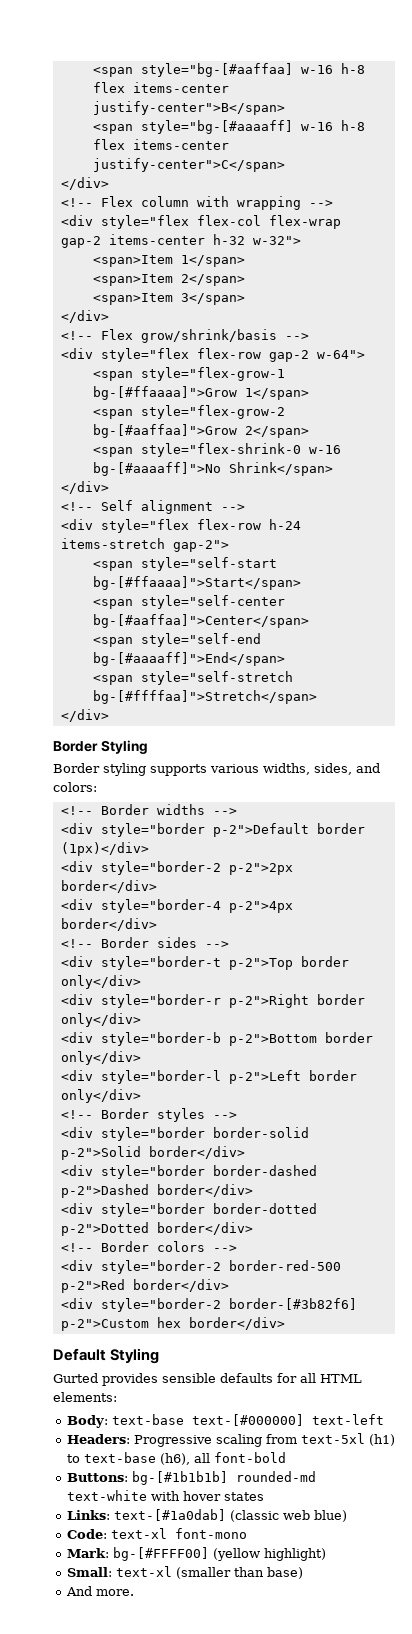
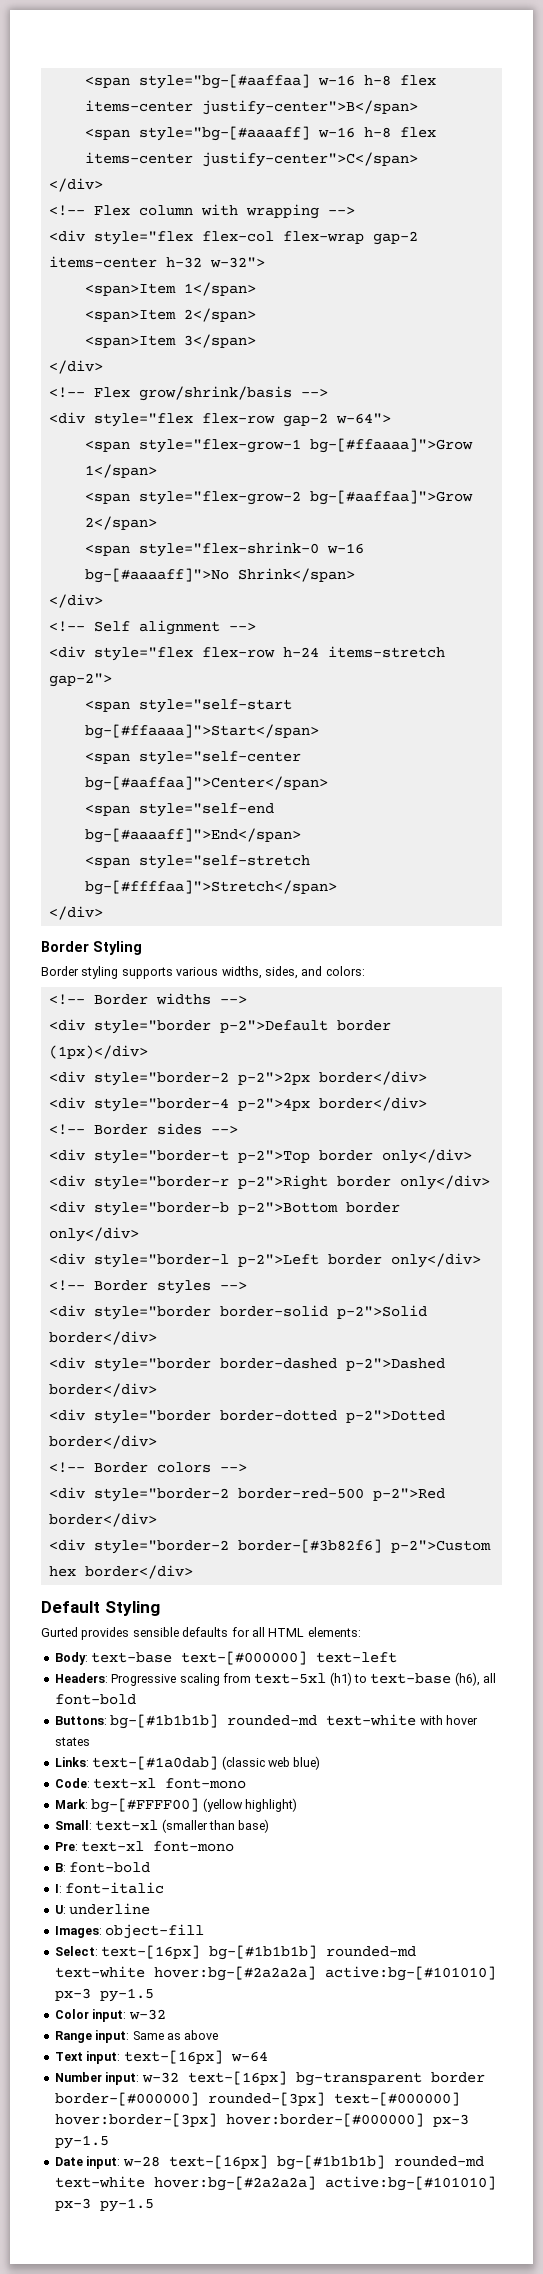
[65,1586,134,1596] And more. -> [54,1841,235,1852] [54,1862,151,1873] [54,1882,165,1894] [54,1903,151,1915] [54,1924,205,1939] [54,1945,417,1960] [54,1966,496,1981] [54,1988,154,2002] [54,2009,166,2022] [54,2030,219,2043] [54,2050,268,2064] [54,2071,485,2086] [54,2092,460,2106] [54,2113,469,2127] [54,2135,109,2149] [54,2155,484,2170] [54,2176,496,2191] [54,2198,154,2212] Pre: text-xl font-mono // B: font-bold // I: font-italic // U: underline // Images: object-fill // Select: text-[16px] bg-[#1b1b1b] rounded-md text-white hover:bg-[#2a2a2a] active:bg-[#101010] px-3 py-1.5 // Color input: w-32 // Range input: Same as above // Text input: text-[16px] w-64 // Number input: w-32 text-[16px] bg-transparent border border-[#000000] rounded-[3px] text-[#000000] hover:border-[3px] hover:border-[#000000] px-3 py-1.5 // Date input: w-28 text-[16px] bg-[#1b1b1b] rounded-md text-white hover:bg-[#2a2a2a] active:bg-[#101010] px-3 py-1.5

